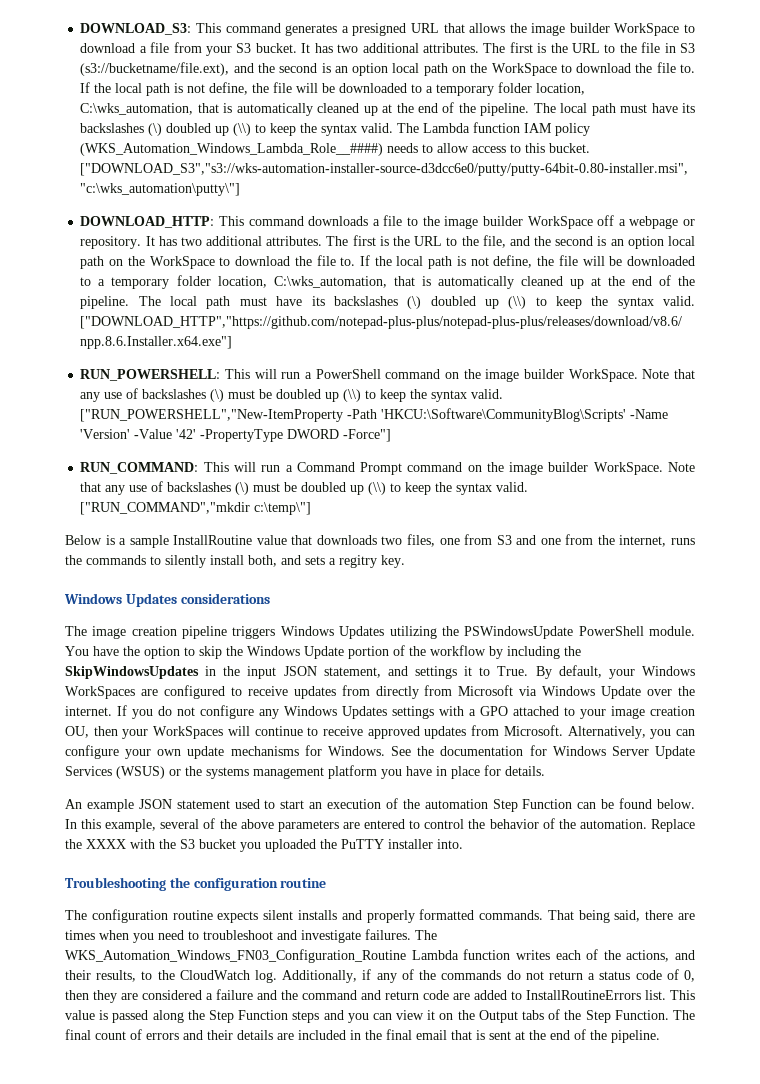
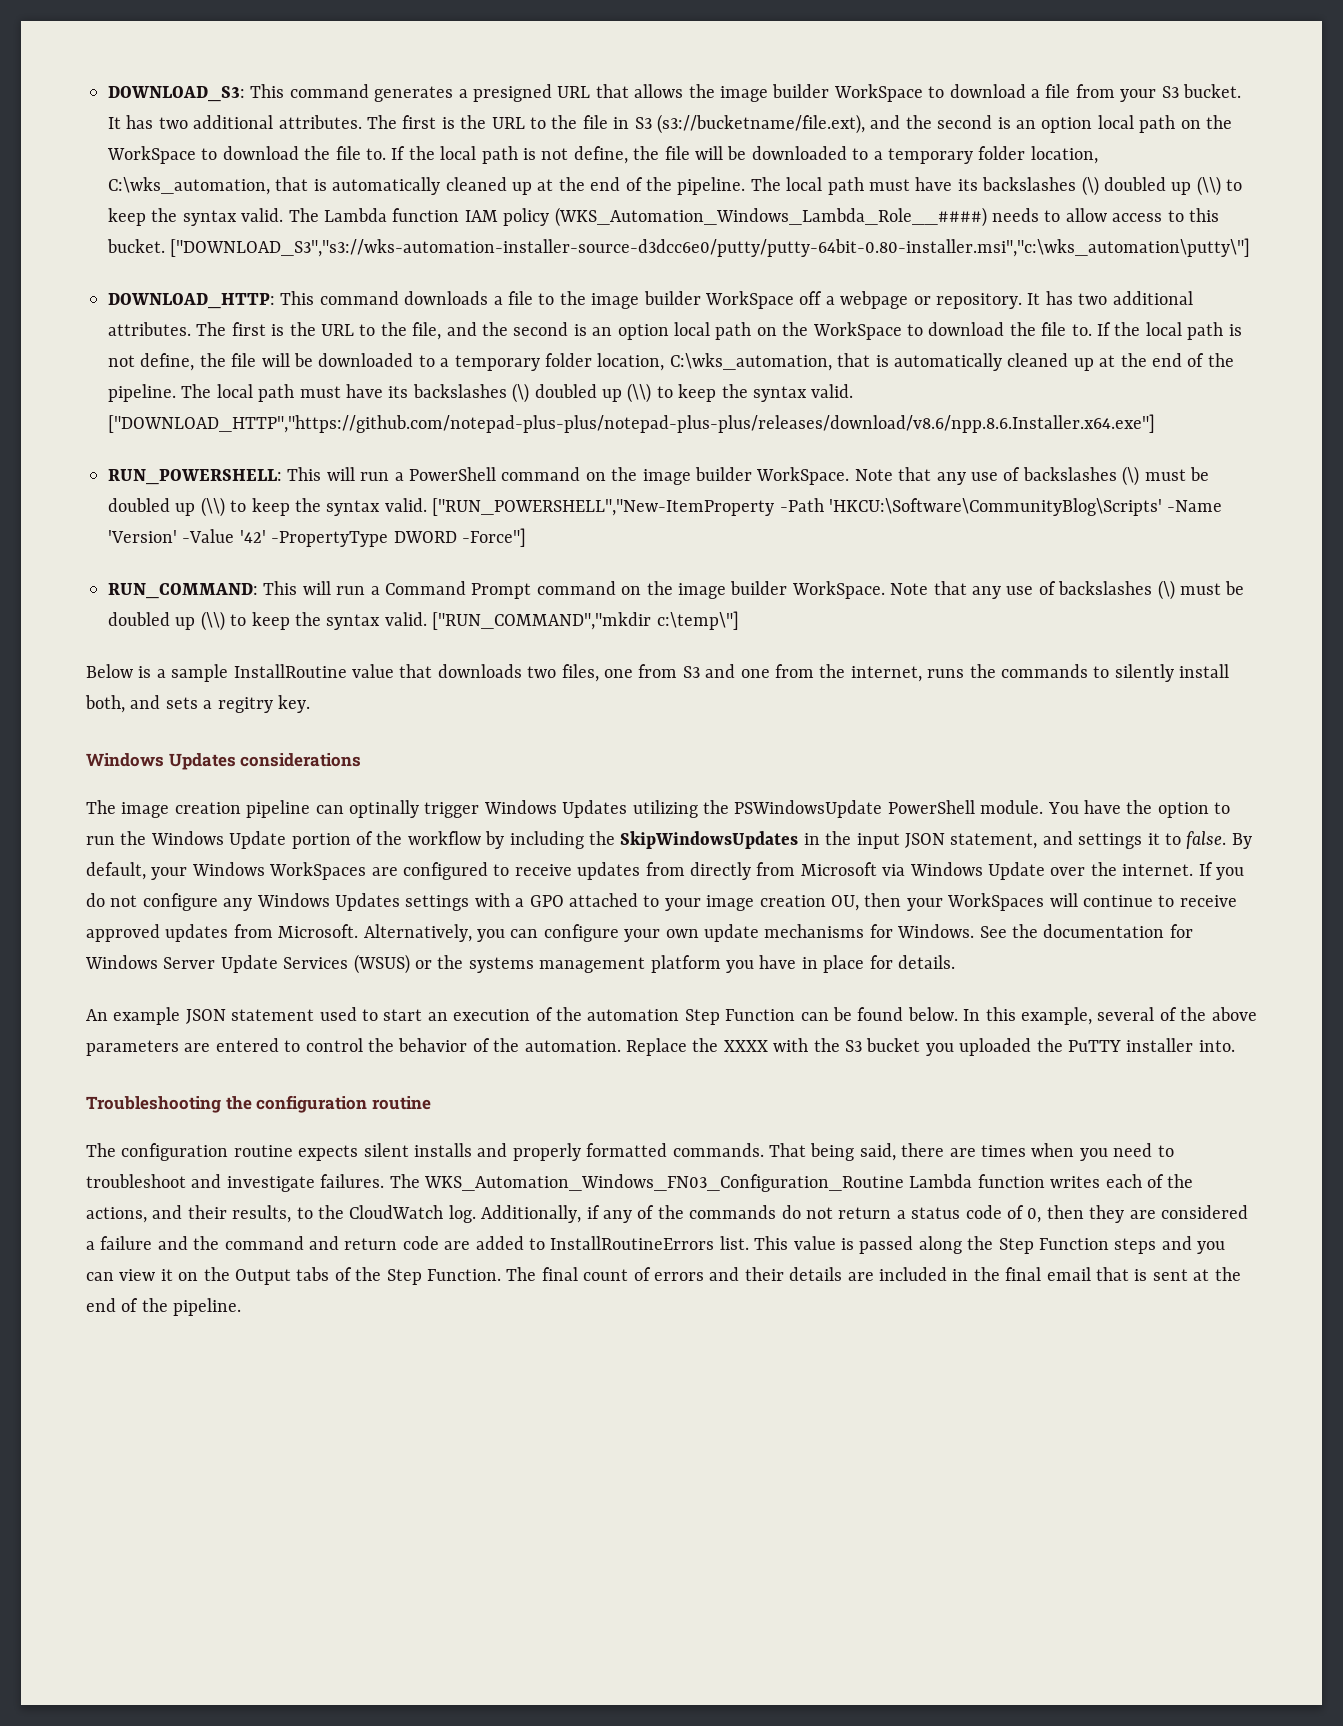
[232,626,276,639] triggers -> [315,800,480,818] can optinally trigger
[199,646,222,659] skip -> [86,836,115,845] run
[497,666,529,676] True. -> [1186,831,1227,849] false.

